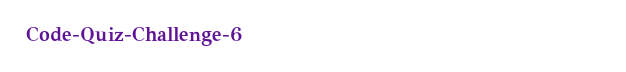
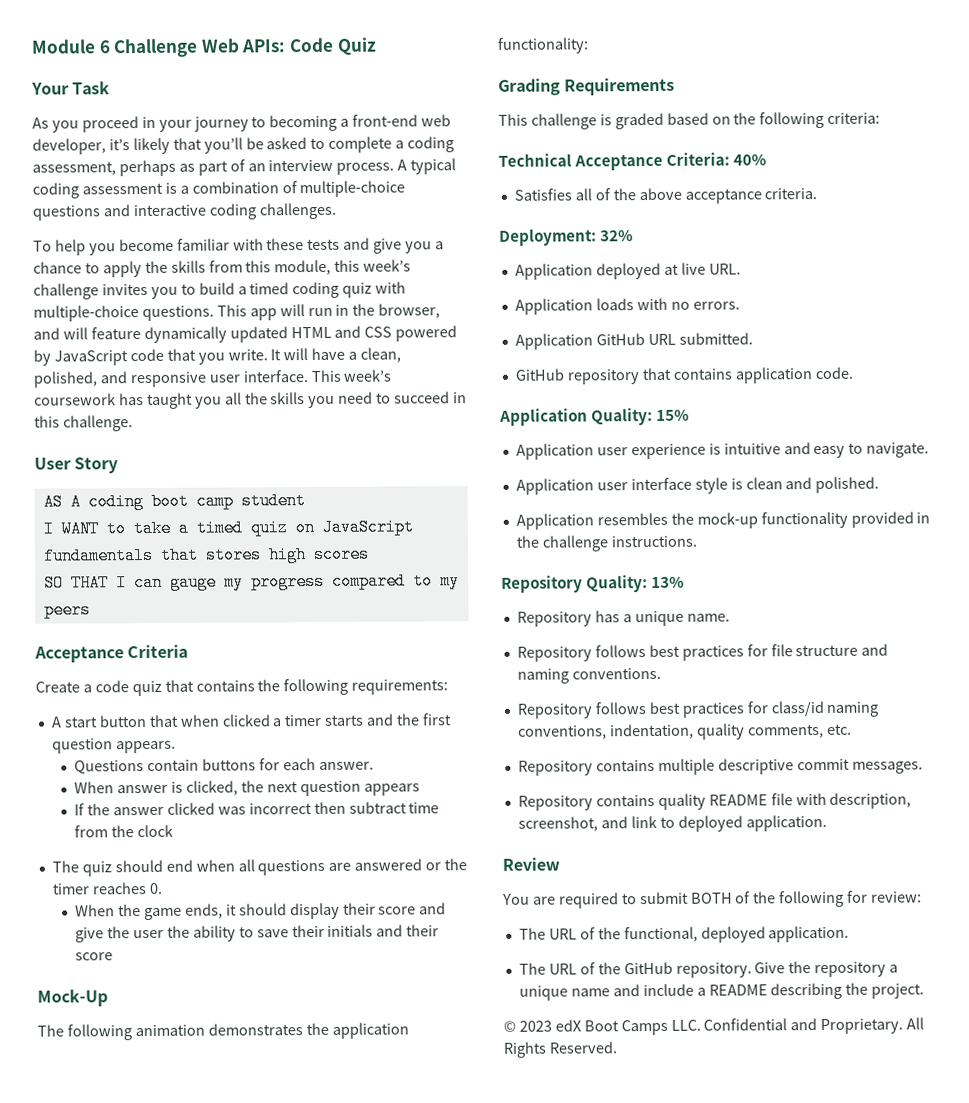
[26,26,243,46] Code-Quiz-Challenge-6 -> [31,37,377,58] [31,81,111,95] [32,114,452,133] [32,136,455,155] [32,158,457,177] [32,180,406,199] [32,202,337,221] [33,237,445,256] [33,259,412,278] [33,281,407,300] [33,303,441,322] [33,325,458,344] [33,347,402,366] [33,369,392,388] [34,391,468,410] [34,415,133,432] [34,457,119,474] [42,492,306,511] [42,518,414,538] [42,545,370,565] [43,572,460,592] [43,601,91,619] [34,644,189,663] [35,678,449,697] [50,713,453,728] [51,738,176,754] [74,758,374,775] [74,780,420,797] [74,801,440,816] [74,824,173,838] [51,858,468,877] [51,882,163,895] [75,902,447,921] [75,924,440,943] [75,952,114,961] [37,989,108,1007] [37,1022,409,1041] [497,37,589,54] [498,77,676,96] [498,111,881,130] [498,152,767,171] [513,187,818,204] [499,228,634,246] [514,262,741,280] [514,297,740,315] [514,332,753,350] [514,366,853,385] [499,407,690,426] [515,442,930,460] [515,476,880,495] [515,511,931,530] [515,535,697,552] [501,575,685,593] [516,610,730,627] [516,643,889,662] [516,667,661,684] [516,700,879,719] [517,723,852,740] [517,758,923,776] [517,792,912,811] [517,814,827,832] [502,857,560,871] [502,890,923,909] [518,925,850,943] [518,961,899,978] [518,982,925,1001] [503,1017,925,1036] [503,1041,617,1058] Module 6 Challenge Web APIs: Code Quiz // Your Task // As you proceed in your journey to becoming a front-end web developer, it’s likely that you’ll be asked to complete a coding assessment, perhaps as part of an interview process. A typical coding assessment is a combination of multiple-choice questions and interactive coding challenges. // To help you become familiar with these tests and give you a chance to apply the skills from this module, this week’s challenge invites you to build a timed coding quiz with multiple-choice questions. This app will run in the browser, and will feature dynamically updated HTML and CSS powered by JavaScript code that you write. It will have a clean, polished, and responsive user interface. This week’s coursework has taught you all the skills you need to succeed in this challenge. // User Story // AS A coding boot camp student // I WANT to take a timed quiz on JavaScript fundamentals that stores high scores // SO THAT I can gauge my progress compared to my peers // Acceptance Criteria // Create a code quiz that contains the following requirements: // A start button that when clicked a timer starts and the first question appears. // Questions contain buttons for each answer. // When answer is clicked, the next question appears // If the answer clicked was incorrect then subtract time from the clock // The quiz should end when all questions are answered or the timer reaches 0. // When the game ends, it should display their score and give the user the ability to save their initials and their score // Mock-Up // The following animation demonstrates the application functionality: // Grading Requirements // This challenge is graded based on the following criteria: // Technical Acceptance Criteria: 40% // Satisfies all of the above acceptance criteria. // Deployment: 32% // Application deployed at live URL. // Application loads with no errors. // Application GitHub URL submitted. // GitHub repository that contains application code. // Application Quality: 15% // Application user experience is intuitive and easy to navigate. // Application user interface style is clean and polished. // Application resembles the mock-up functionality provided in the challenge instructions. // Repository Quality: 13% // Repository has a unique name. // Repository follows best practices for file structure and naming conventions. // Repository follows best practices for class/id naming conventions, indentation, quality comments, etc. // Repository contains multiple descriptive commit messages. // Repository contains quality README file with description, screenshot, and link to deployed application. // Review // You are required to submit BOTH of the following for review: // The URL of the functional, deployed application. // The URL of the GitHub repository. Give the repository a unique name and include a README describing the project. // © 2023 edX Boot Camps LLC. Confidential and Proprietary. All Rights Reserved.

